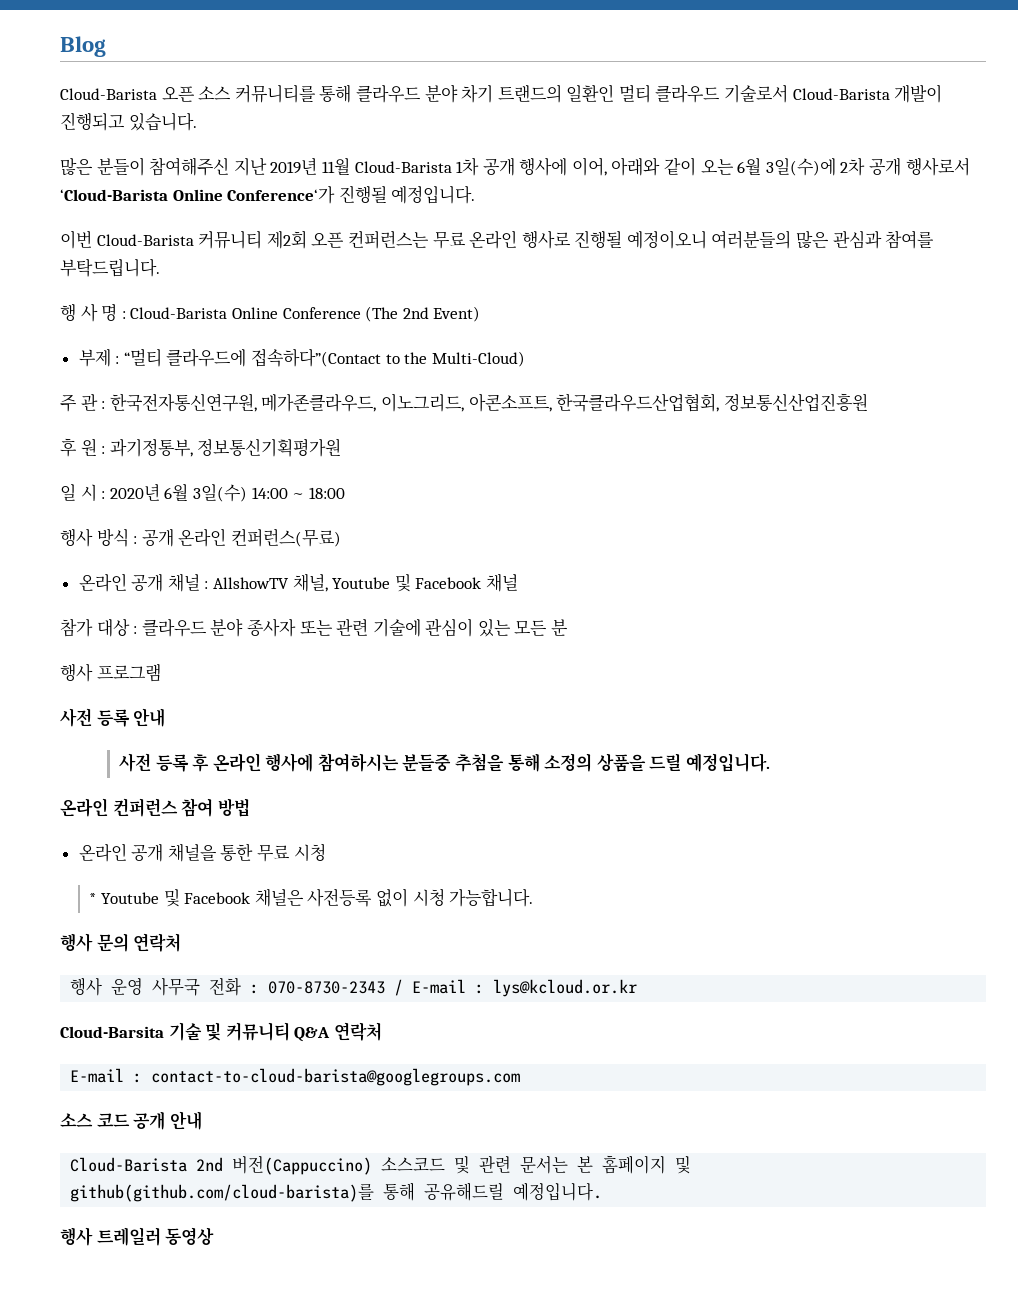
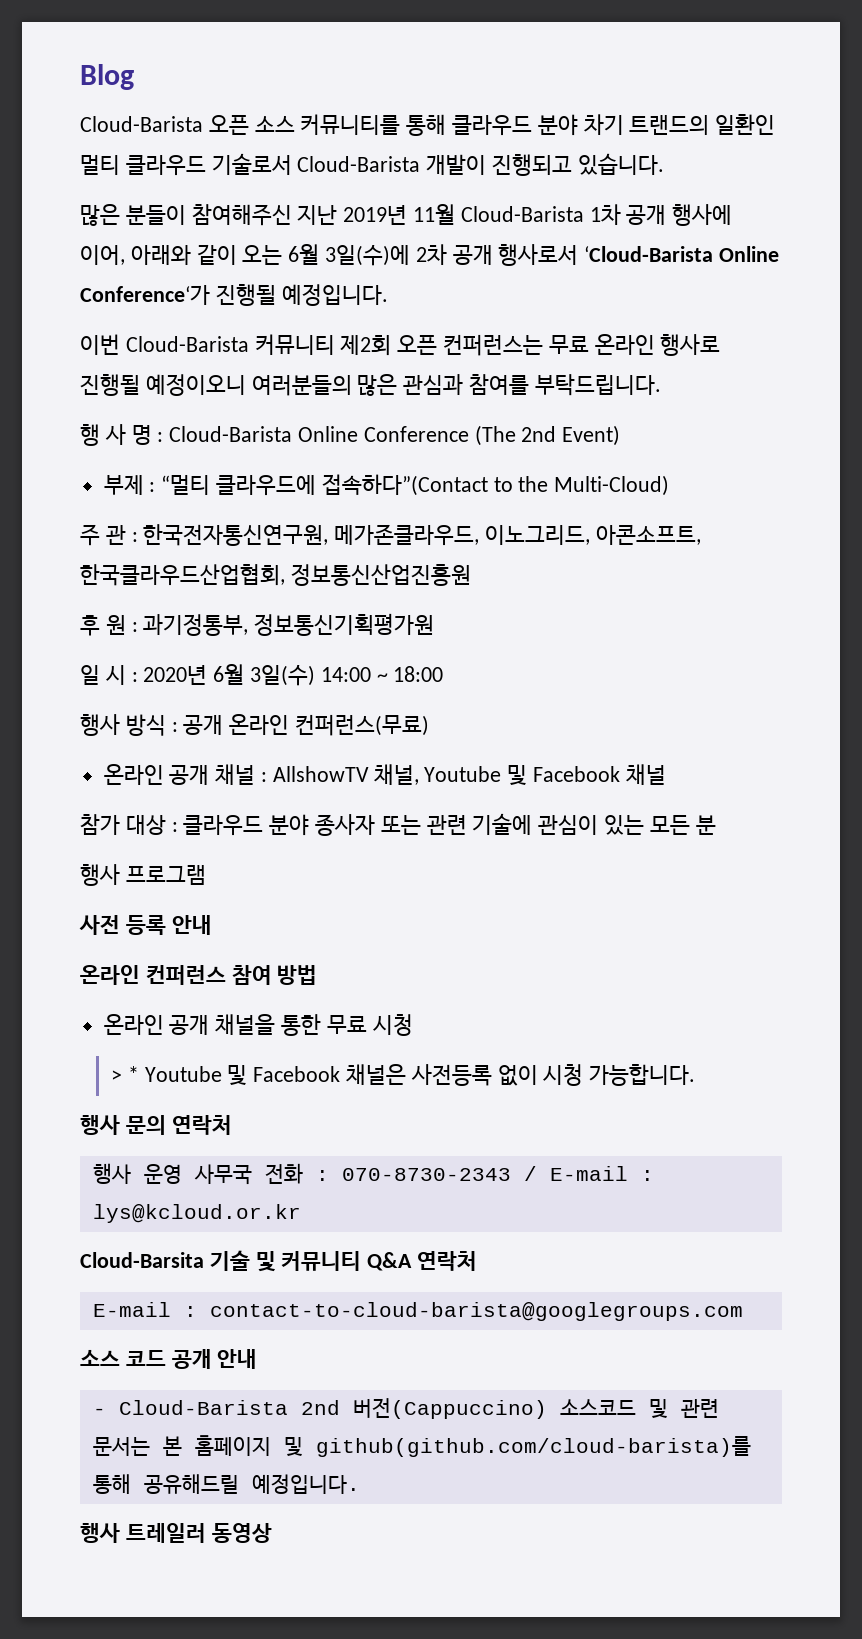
[118,753,771,772] // 사전 등록 후 온라인 행사에 참여하시는 분들중 추첨을 통해 소정의 상품을 드릴 예정입니다. -> (212, 925) none
(326, 852) none -> [110,1070,122,1082] >
(202, 1120) none -> [92,1408,106,1415] -

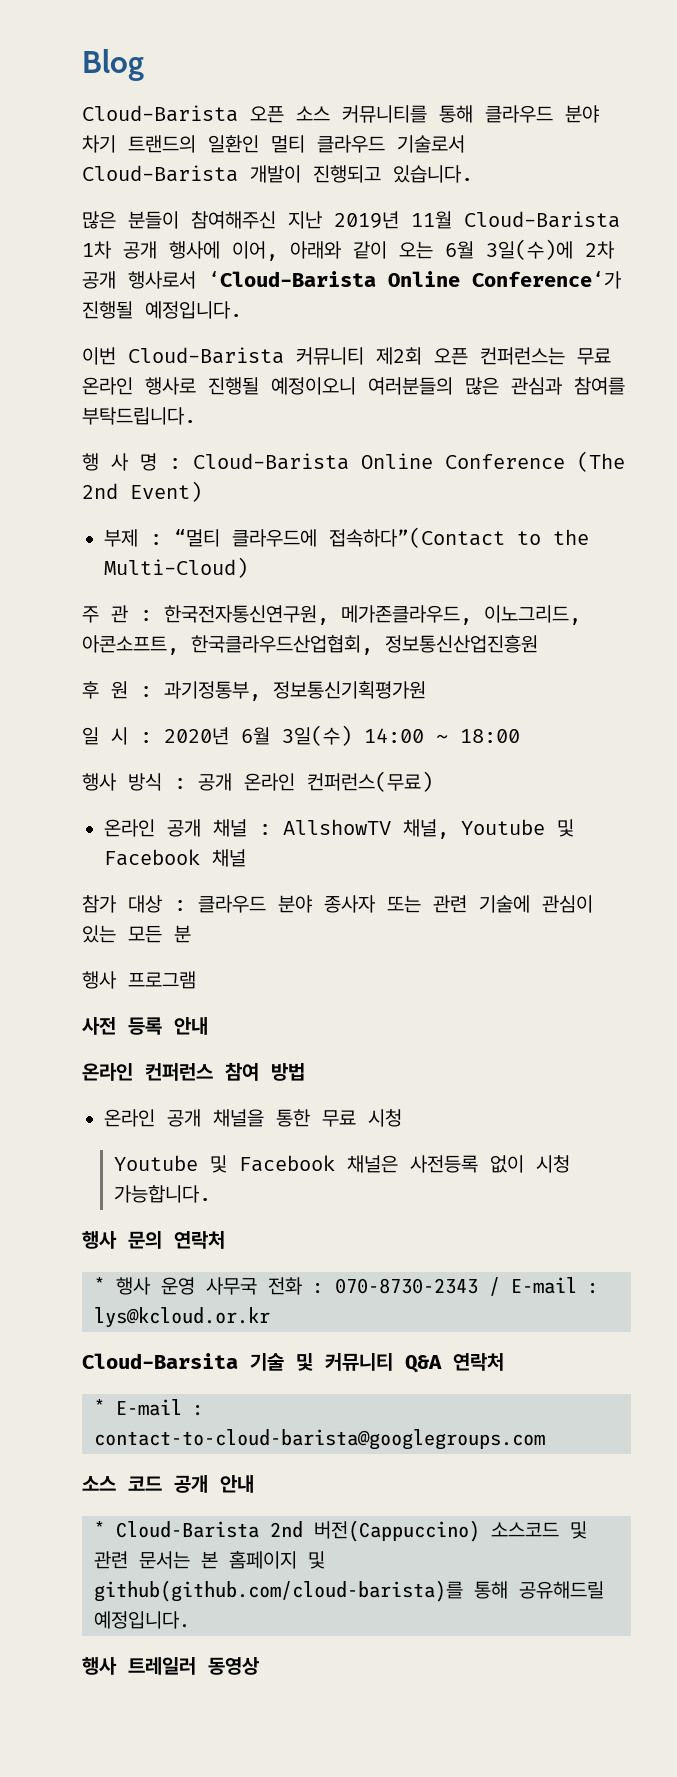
[110,1066,139,1082] > * -> (402, 1118) none
(232, 1125) none -> [94,1277,105,1293] *
(478, 1261) none -> [94,1399,105,1415] *
[92,1408,106,1415] - -> [94,1521,105,1537] *

